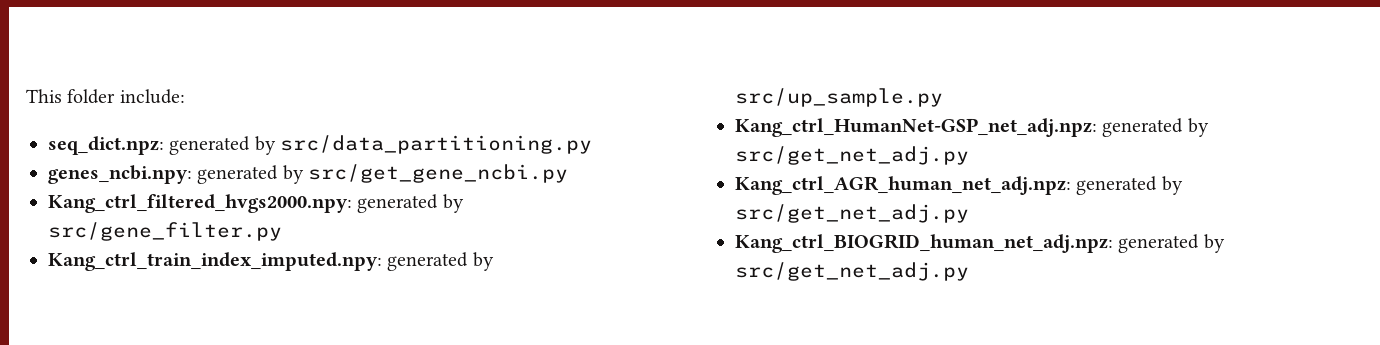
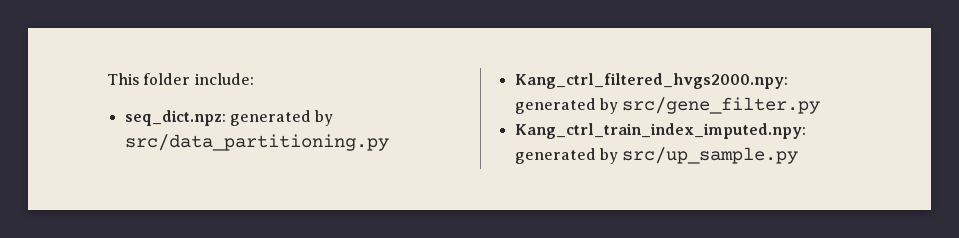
[48,164,569,184] // genes_ncbi.npy: generated by src/get_gene_ncbi.py -> (389, 142) none
[735,118,1209,137] [735,146,969,165] [735,176,1183,195] [735,204,969,223] [735,234,1225,253] [735,262,969,281] // Kang_ctrl_HumanNet-GSP_net_adj.npz: generated by src/get_net_adj.py // Kang_ctrl_AGR_human_net_adj.npz: generated by src/get_net_adj.py // Kang_ctrl_BIOGRID_human_net_adj.npz: generated by src/get_net_adj.py -> (799, 155) none

